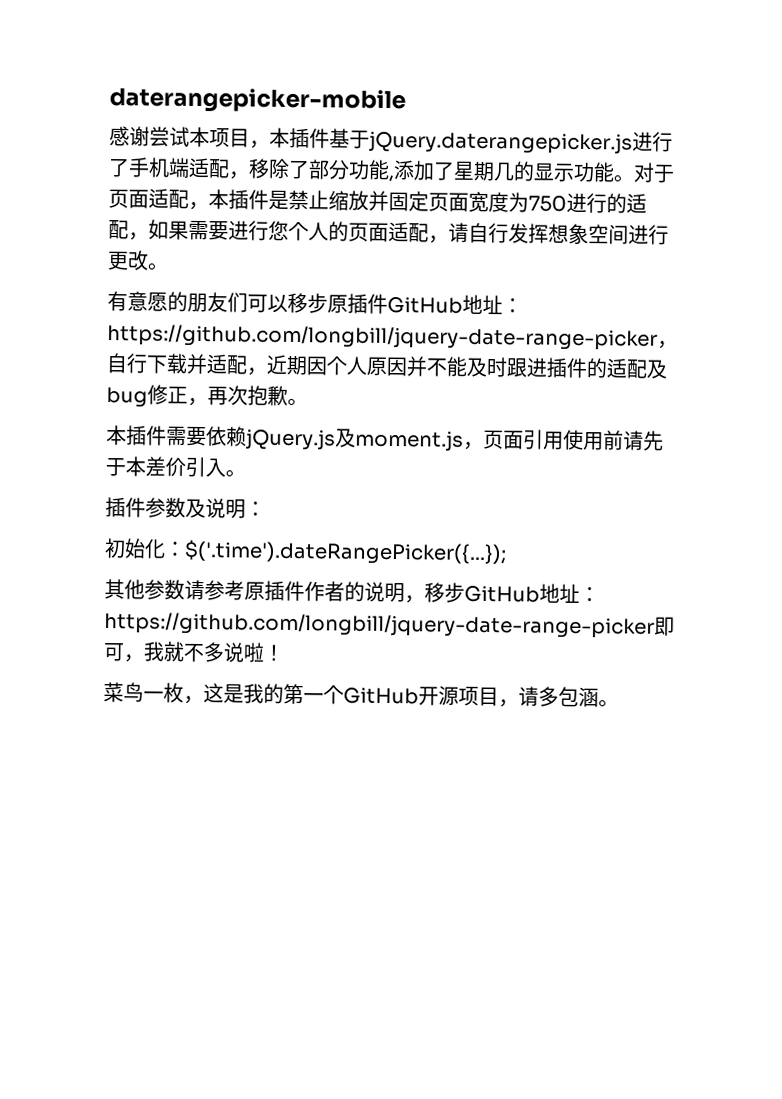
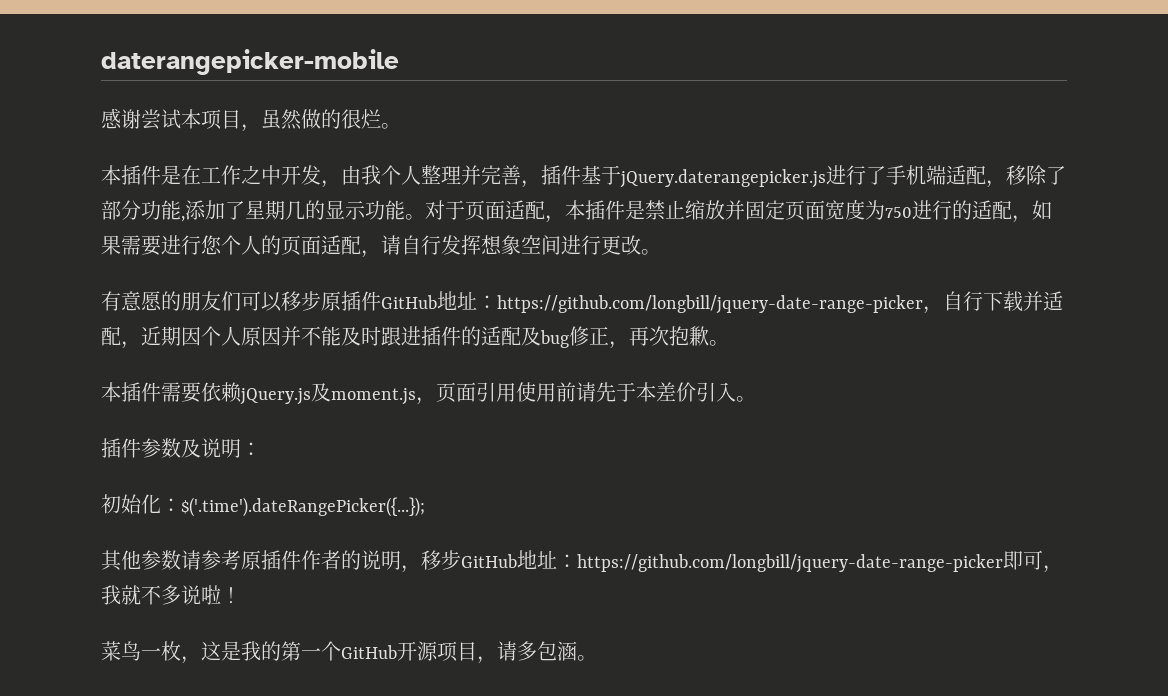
[269,127,290,148] 本 -> [261,109,401,130] [101,165,541,188] 虽然做的很烂。 // 本插件是在工作之中开发，由我个人整理并完善，

